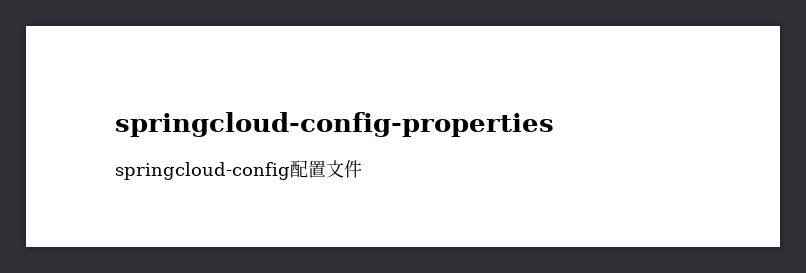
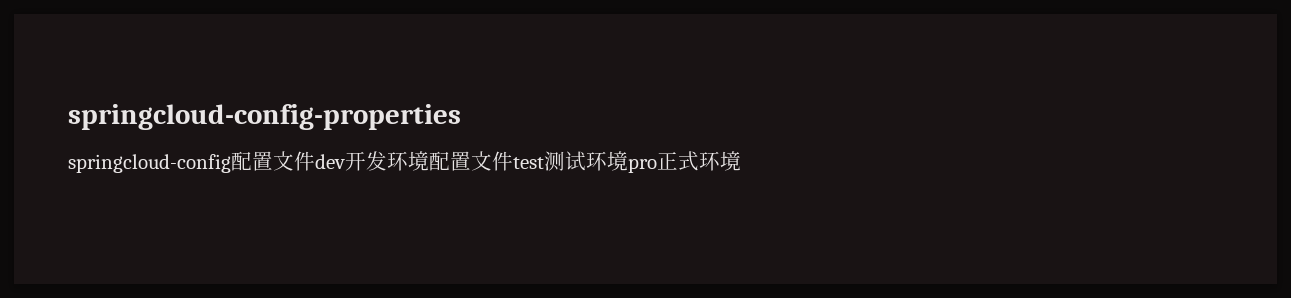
(362, 169) none -> [315,151,741,173] dev开发环境配置文件test测试环境pro正式环境

